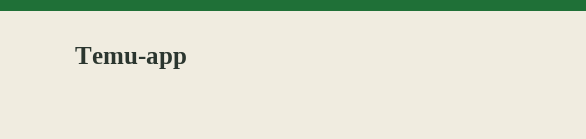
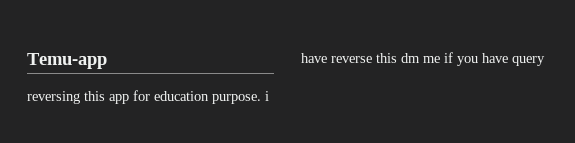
(187, 58) none -> [27,90,269,104] [301,52,545,66] // reversing this app for education purpose. i have reverse this dm me if you have query

